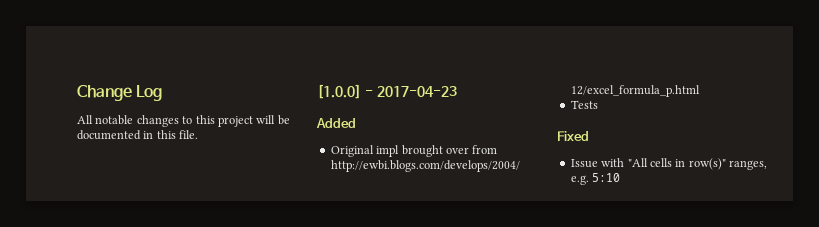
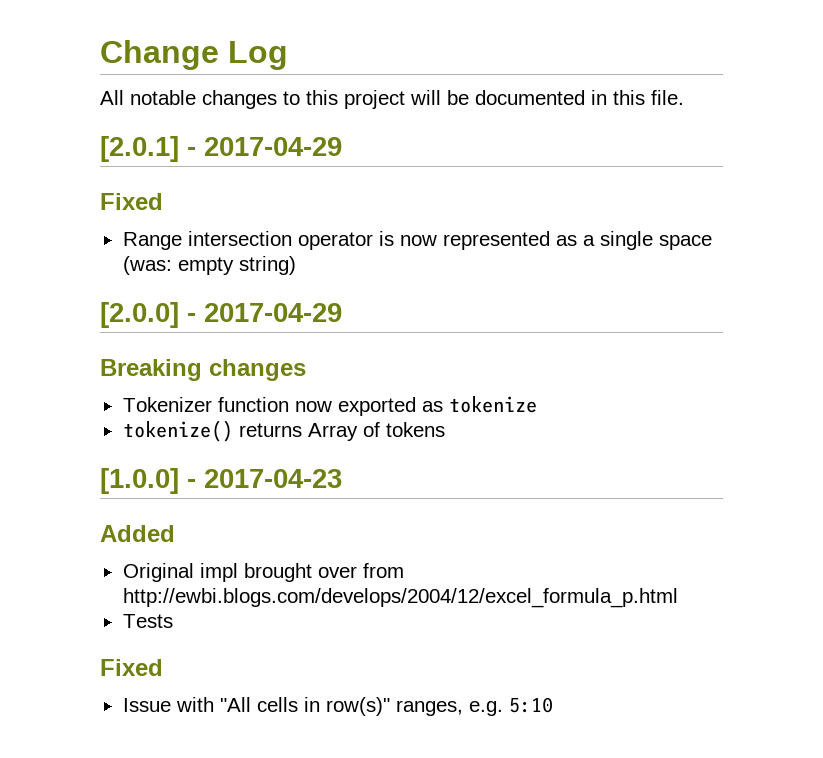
(199, 134) none -> [100,136,342,162] [100,193,163,210] [122,231,712,250] [122,256,296,275] [100,302,342,328] [100,359,306,381] [122,396,537,416] [122,420,445,442] // [2.0.1] - 2017-04-29 // Fixed // Range intersection operator is now represented as a single space (was: empty string) // [2.0.0] - 2017-04-29 // Breaking changes // Tokenizer function now exported as tokenize // tokenize() returns Array of tokens

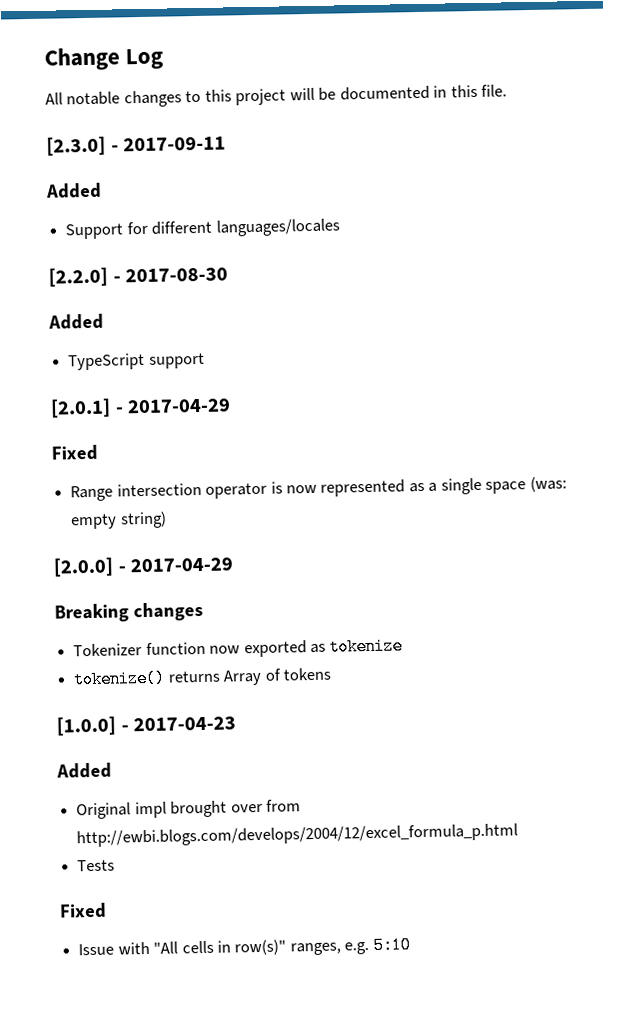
(684, 97) none -> [46,136,227,156] [45,182,102,199] [65,218,340,240] [48,267,229,287] [48,313,104,330] [68,352,205,371] // [2.3.0] - 2017-09-11 // Added // Support for different languages/locales // [2.2.0] - 2017-08-30 // Added // TypeScript support

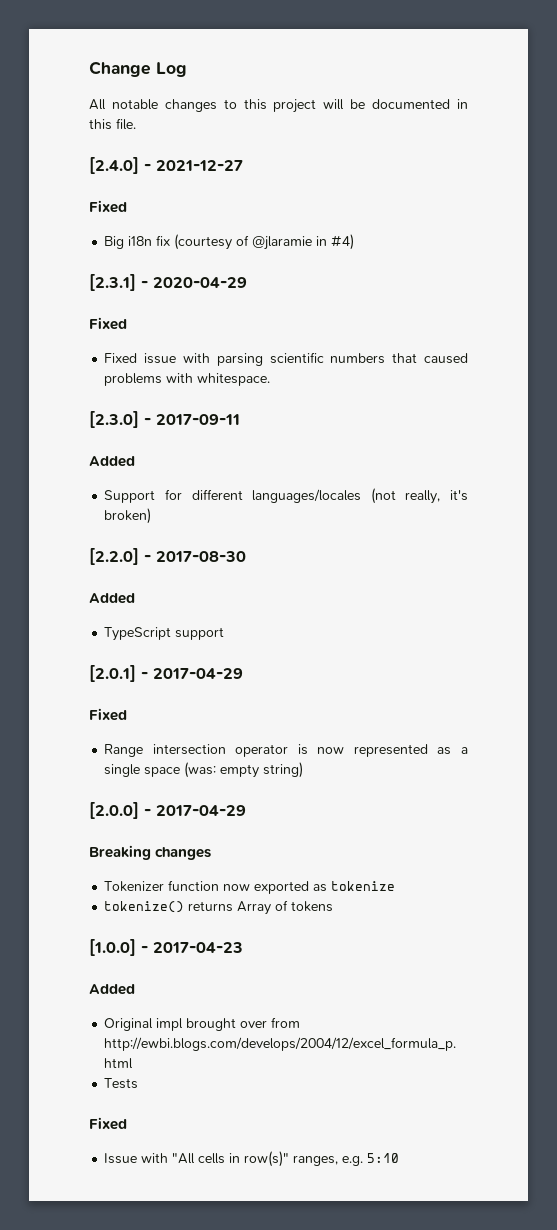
(508, 90) none -> [89,157,243,174] [89,200,127,213] [104,234,355,250] [89,274,247,291] [89,317,127,330] [104,352,469,366] [104,373,271,386] // [2.4.0] - 2021-12-27 // Fixed // Big i18n fix (courtesy of @jlaramie in #4) // [2.3.1] - 2020-04-29 // Fixed // Fixed issue with parsing scientific numbers that caused problems with whitespace.
(340, 227) none -> [370,488,469,504] [104,508,152,524] (not really, it's broken)

